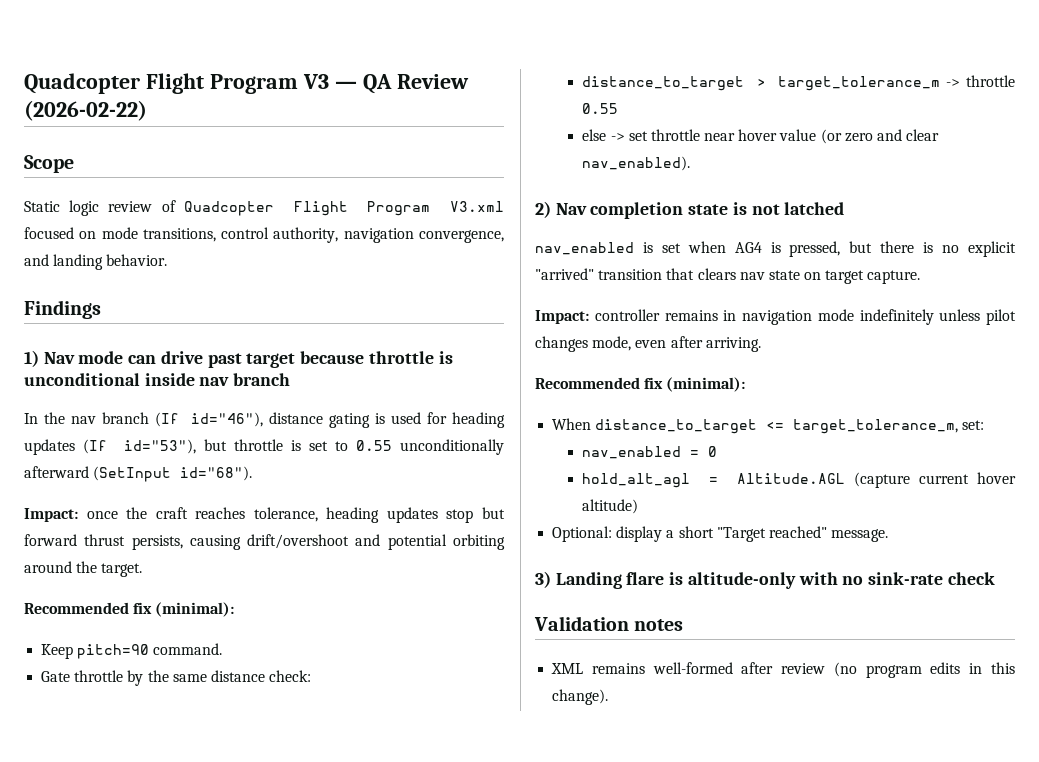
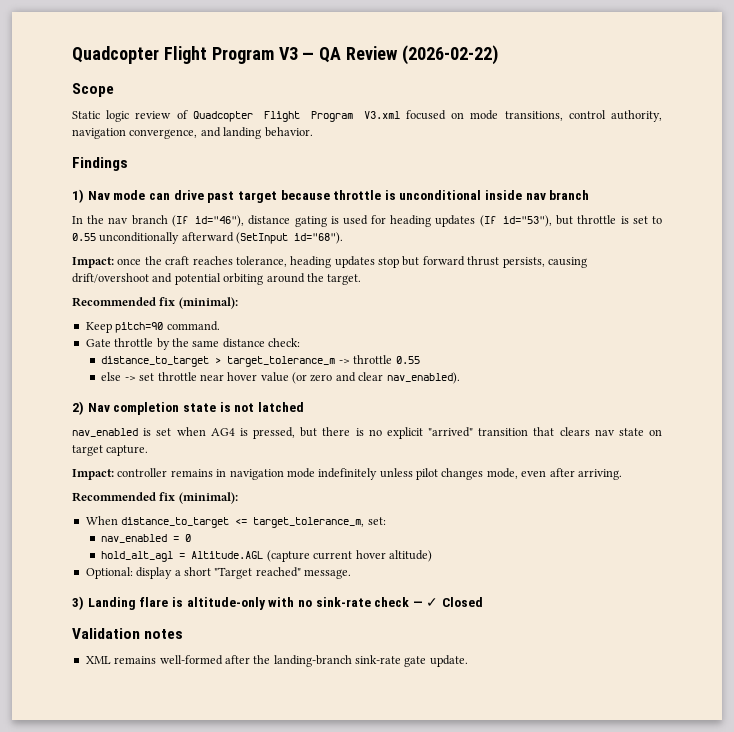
(995, 578) none -> [412,597,484,607] — ✓ Closed
[781,662,1015,678] [552,689,609,705] review (no program edits in this change). -> [253,655,468,667] the landing-branch sink-rate gate update.

